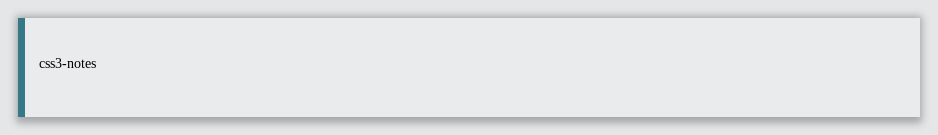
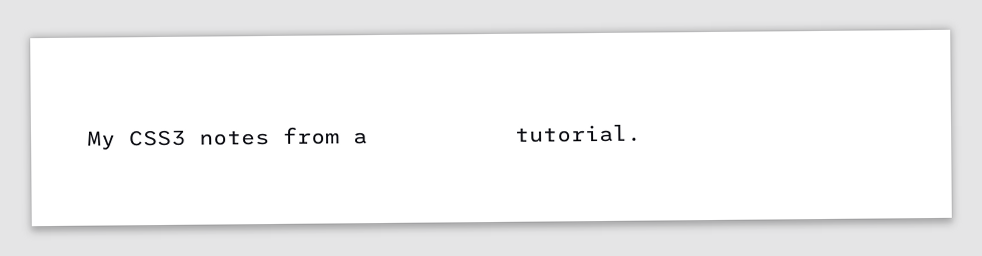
[39,58,96,68] css3-notes -> [87,124,642,150] My CSS3 notes from a tutorial.

